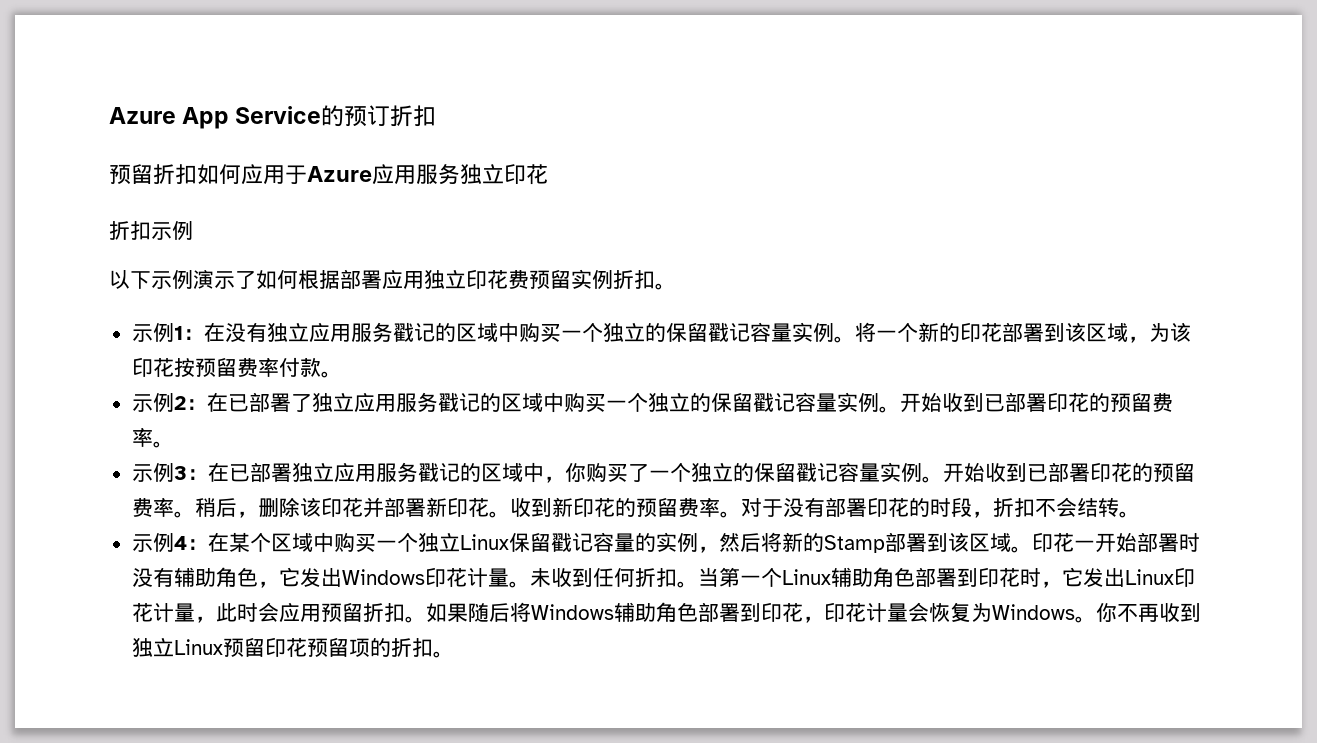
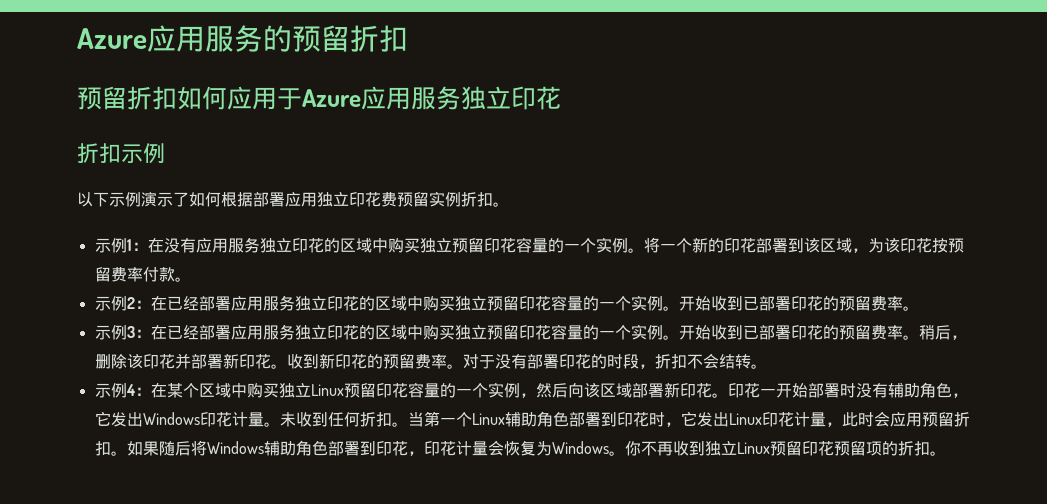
[109,105,391,129] Azure App Service的预订 -> [77,25,350,52] Azure应用服务的预留
[266,322,792,343] 独立应用服务戳记的区域中购买一个独立的保留戳记容量 -> [195,237,596,253] 应用服务独立印花的区域中购买独立预留印花容量的一个
[248,392,837,413] 部署了独立应用服务戳记的区域中购买一个独立的保留戳记容量 -> [182,295,631,311] 经部署应用服务独立印花的区域中购买独立预留印花容量的一个
[249,462,880,483] 部署独立应用服务戳记的区域中，你购买了一个独立的保留戳记容量 -> [182,324,631,340] 经部署应用服务独立印花的区域中购买独立预留印花容量的一个
[375,532,1011,553] 一个独立Linux保留戳记容量的实例，然后将新的Stamp部署到该区域 -> [278,382,712,398] 独立Linux预留印花容量的一个实例，然后向该区域部署新印花

